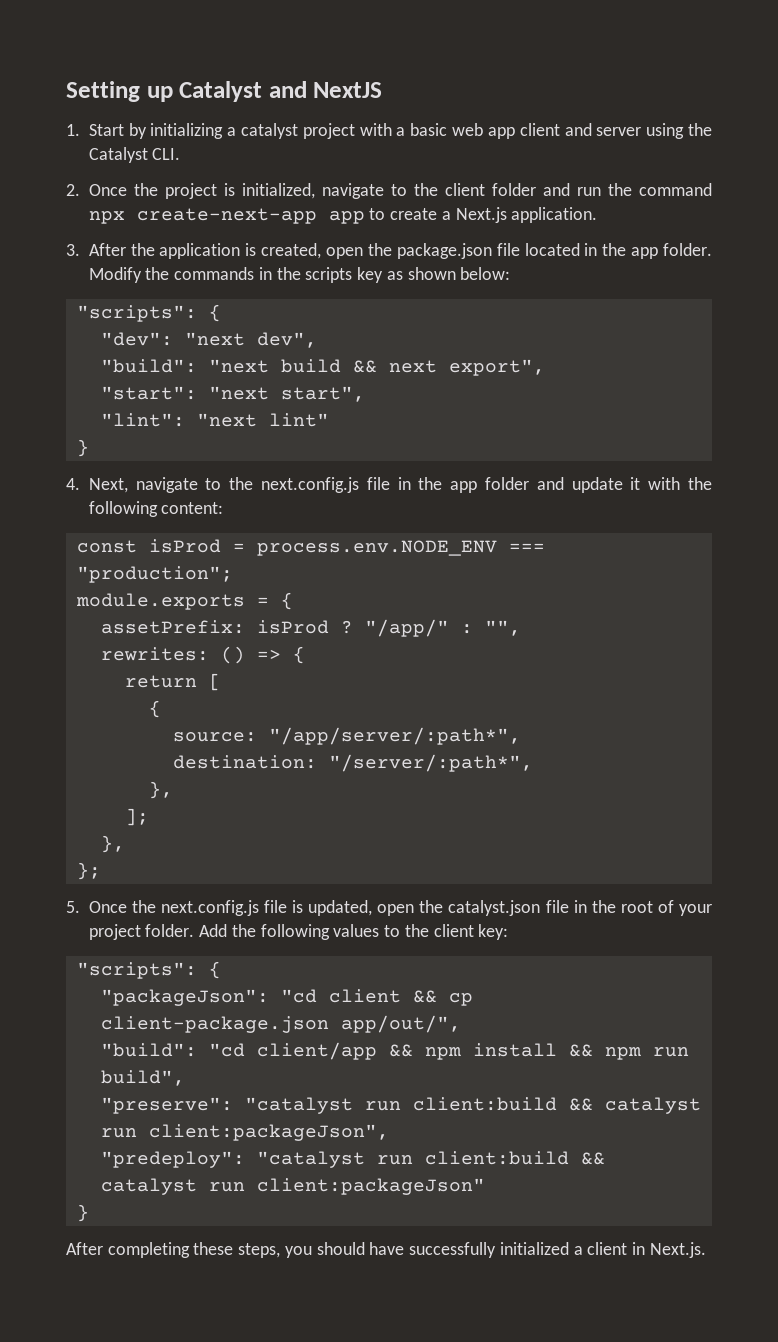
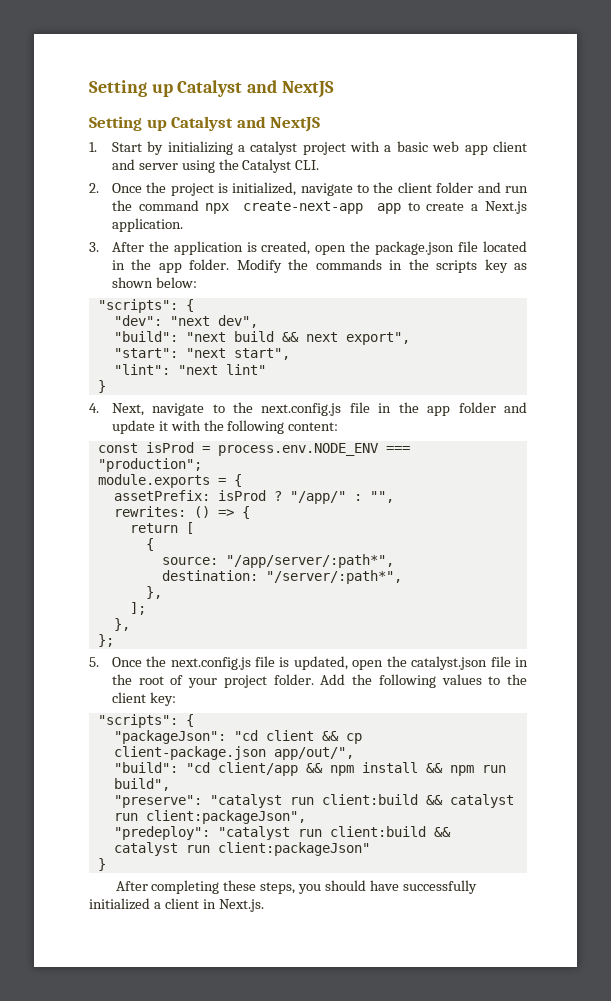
[66,81,383,102] Setting up Catalyst and NextJS -> [89,80,334,98] [89,116,321,132] Setting up Catalyst and NextJS // Setting up Catalyst and NextJS

